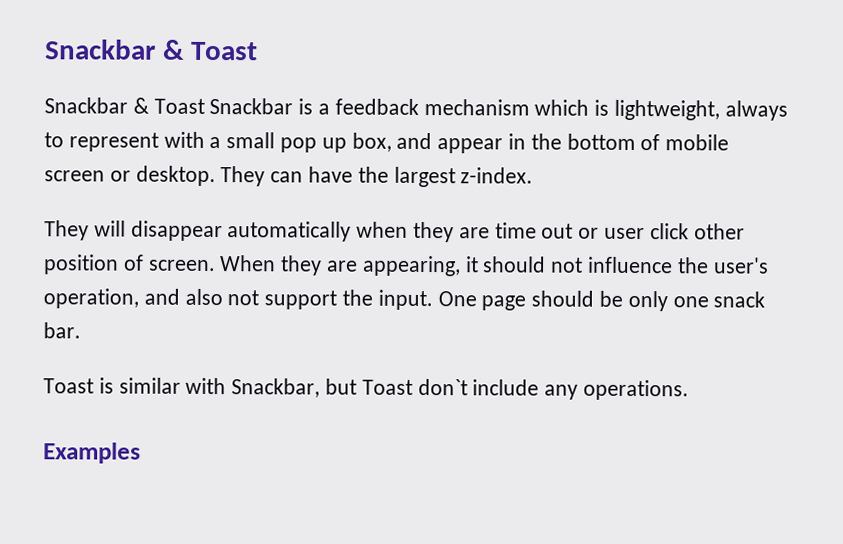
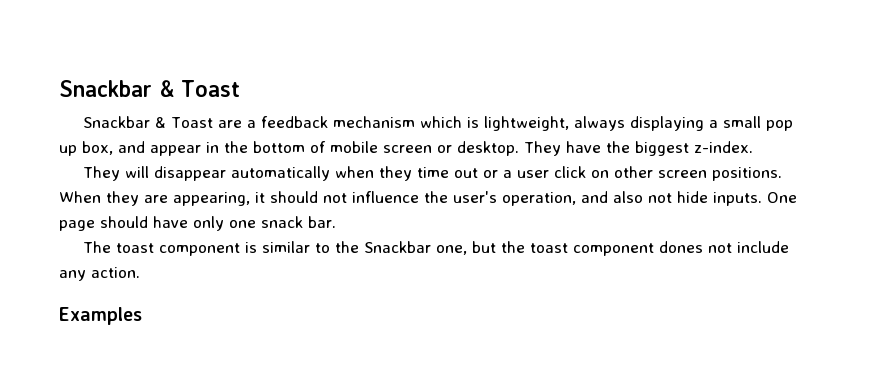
[209,98,314,115] Snackbar is -> [218,120,243,128] are
[44,131,205,152] to represent with -> [630,116,705,131] displaying
[270,171,304,183] can -> (561, 148) none
[393,166,456,188] largest -> [635,141,689,156] biggest
[458,227,490,239] are -> (413, 173) none
(600, 233) none -> [503,170,513,178] a
[693,223,745,240] [43,254,216,275] other position of screen. -> [591,166,783,181] on other screen positions.
[264,289,433,311] support the input. -> [677,191,762,206] hide inputs.
[599,290,624,307] be -> [153,216,188,228] have
[43,377,468,398] Toast is similar with Snackbar, but Toast don`t -> [83,241,733,256] The toast component is similar to the Snackbar one, but the toast component dones not
[583,379,690,401] operations. -> [91,267,140,278] action.

